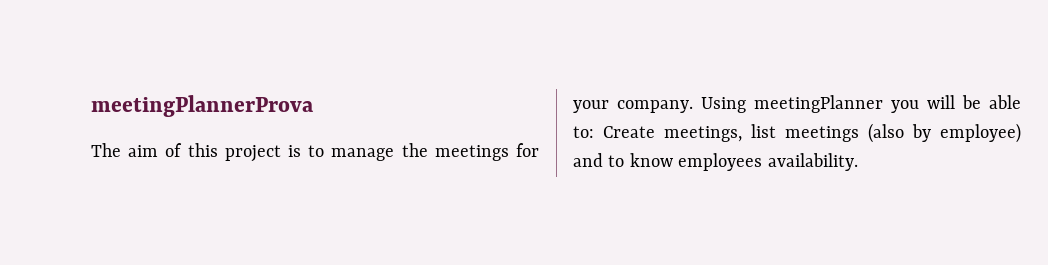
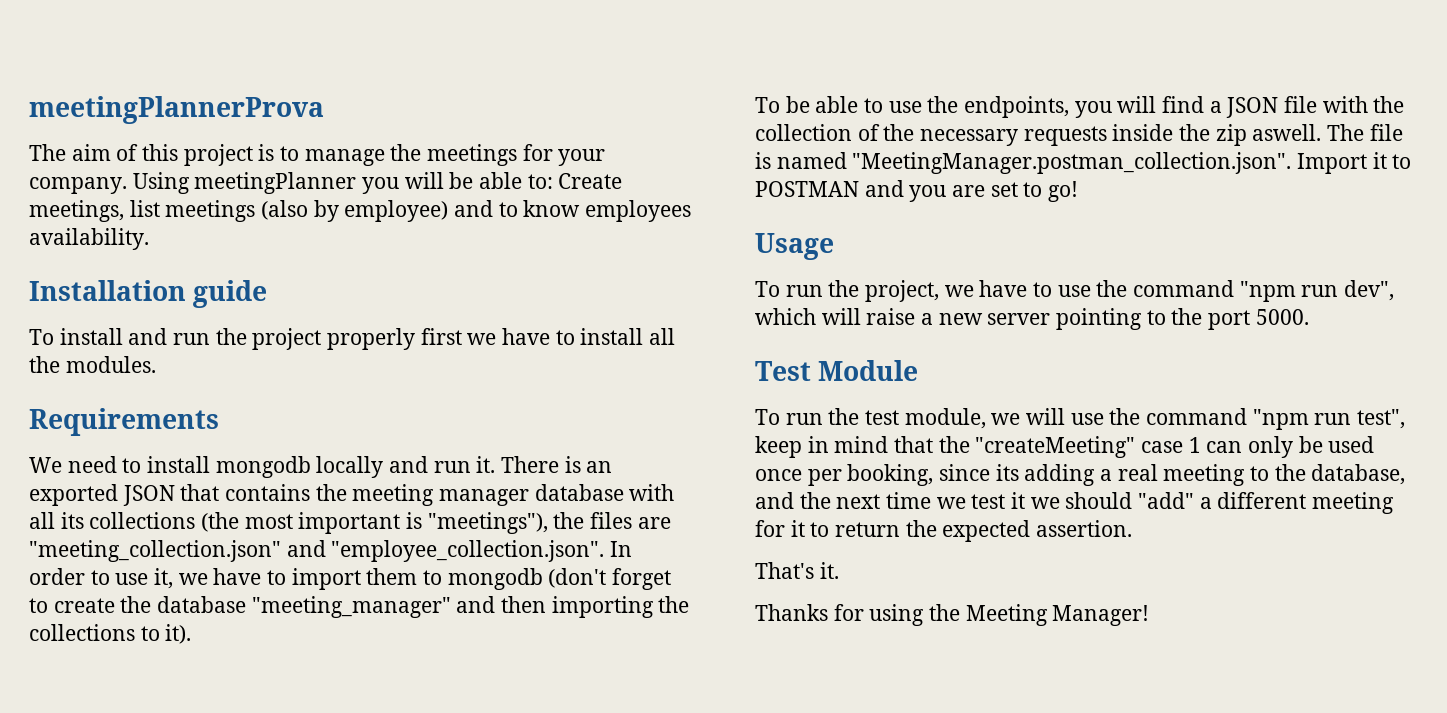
(858, 162) none -> [29,280,268,308] [29,328,676,350] [29,356,156,373] [29,408,219,436] [29,456,613,478] [29,484,675,506] [29,512,671,534] [29,540,633,562] [29,568,672,590] [29,596,690,618] [29,624,192,644] [755,96,1405,118] [755,124,1403,146] [755,152,1412,174] [755,180,1079,202] [755,233,834,260] [755,280,1395,302] [755,308,1309,330] [755,360,919,381] [755,408,1406,430] [755,436,1375,458] [755,464,1406,486] [755,492,1395,514] [755,520,1133,542] [755,562,839,579] [755,604,1150,626] // Installation guide // To install and run the project properly first we have to install all the modules. // Requirements // We need to install mongodb locally and run it. There is an exported JSON that contains the meeting manager database with all its collections (the most important is "meetings"), the files are "meeting_collection.json" and "employee_collection.json". In order to use it, we have to import them to mongodb (don't forget to create the database "meeting_manager" and then importing the collections to it). // To be able to use the endpoints, you will find a JSON file with the collection of the necessary requests inside the zip aswell. The file is named "MeetingManager.postman_collection.json". Import it to POSTMAN and you are set to go! // Usage // To run the project, we have to use the command "npm run dev", which will raise a new server pointing to the port 5000. // Test Module // To run the test module, we will use the command "npm run test", keep in mind that the "createMeeting" case 1 can only be used once per booking, since its adding a real meeting to the database, and the next time we test it we should "add" a different meeting for it to return the expected assertion. // That's it. // Thanks for using the Meeting Manager!

